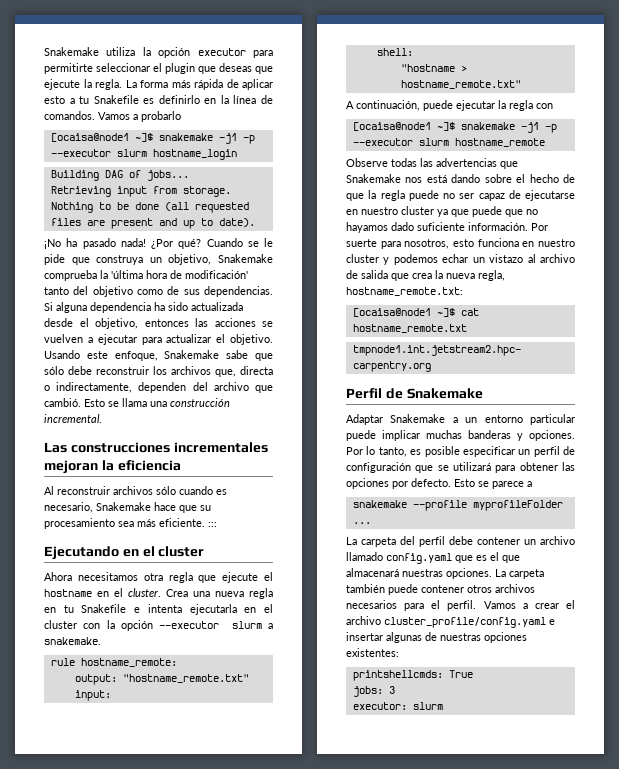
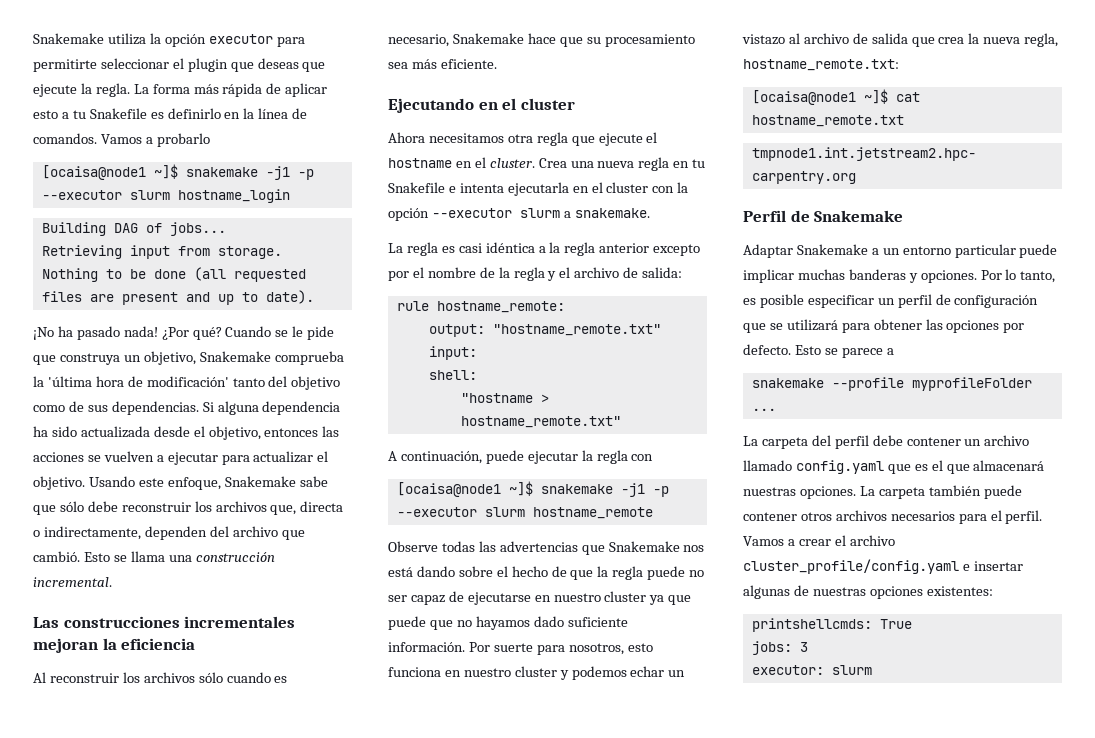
(110, 490) none -> [122,672,140,683] los
[208,522,217,527] ::: -> (497, 64) none
(101, 641) none -> [388,242,701,256] [388,267,683,281] // La regla es casi idéntica a la regla anterior excepto por el nombre de la regla y el archivo de salida:

